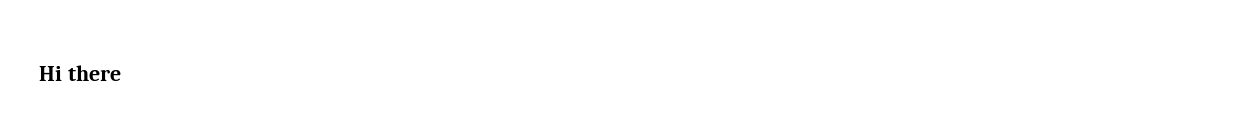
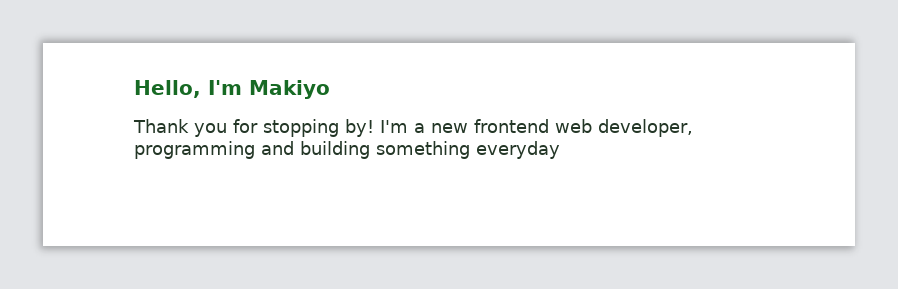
[39,65,121,81] Hi there -> [134,80,330,99] [133,119,693,137] [134,141,560,159] Hello, I'm Makiyo // Thank you for stopping by! I'm a new frontend web developer, programming and building something everyday

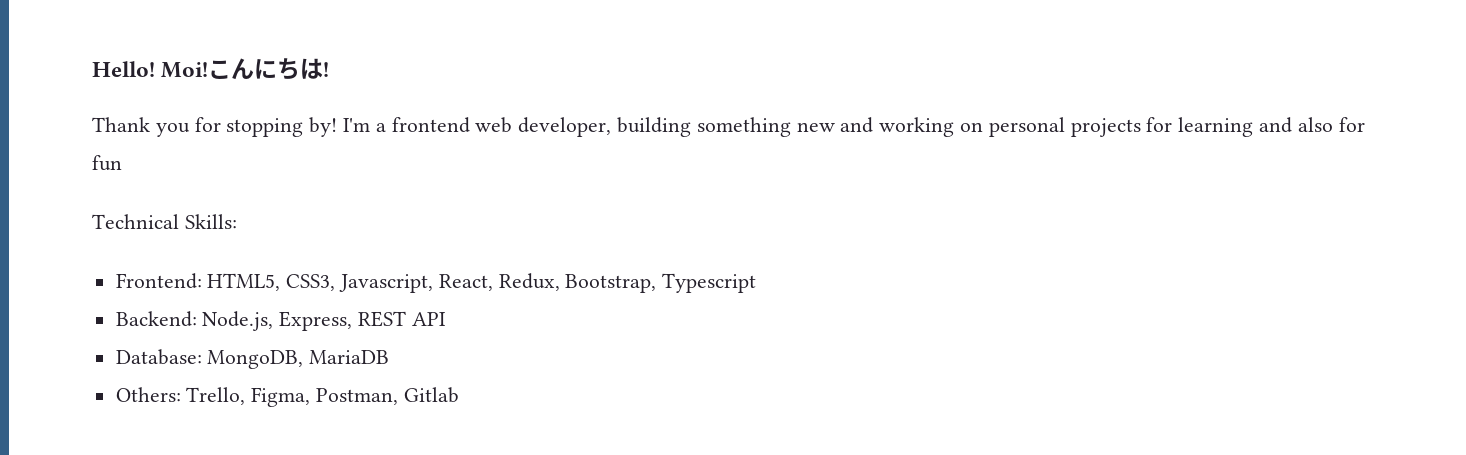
[134,80,330,99] Hello, I'm Makiyo -> [92,58,330,80] Hello! Moi!こんにちは!
[431,123,468,133] new -> (386, 127) none
[134,141,560,159] programming and building something everyday -> [617,117,1365,137] [92,155,122,171] [92,214,237,229] [115,273,757,293] [115,311,446,331] [115,349,390,369] [115,387,459,407] building something new and working on personal projects for learning and also for fun // Technical Skills: // Frontend: HTML5, CSS3, Javascript, React, Redux, Bootstrap, Typescript // Backend: Node.js, Express, REST API // Database: MongoDB, MariaDB // Others: Trello, Figma, Postman, Gitlab

